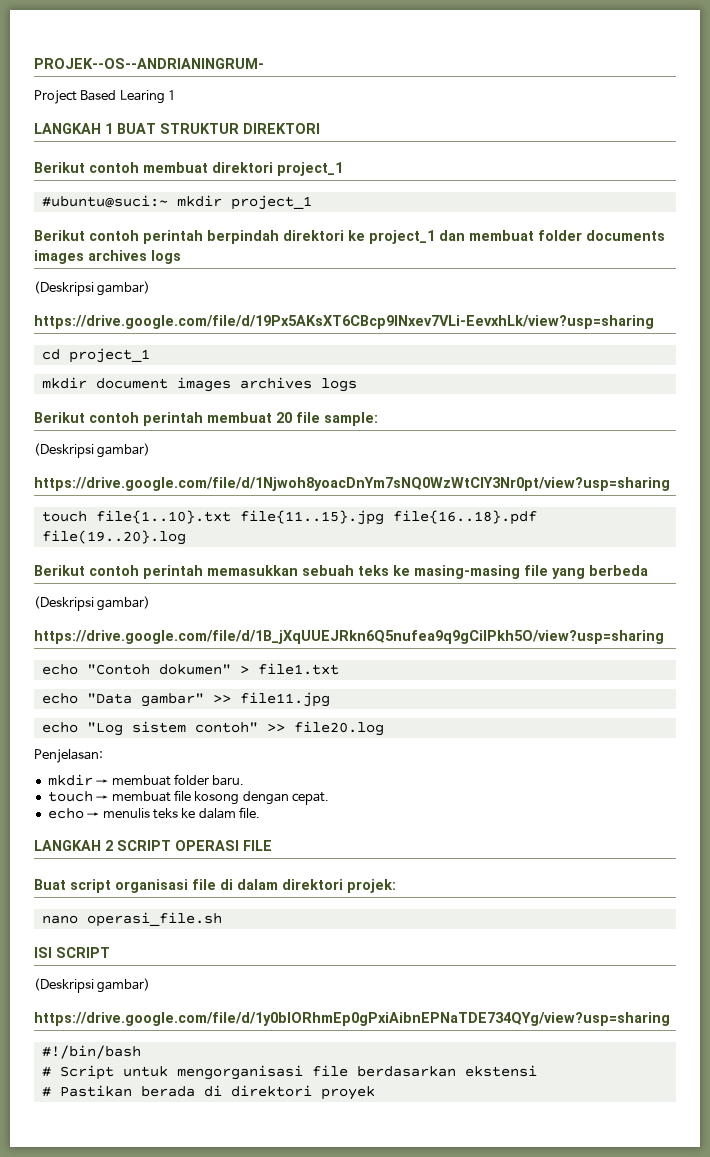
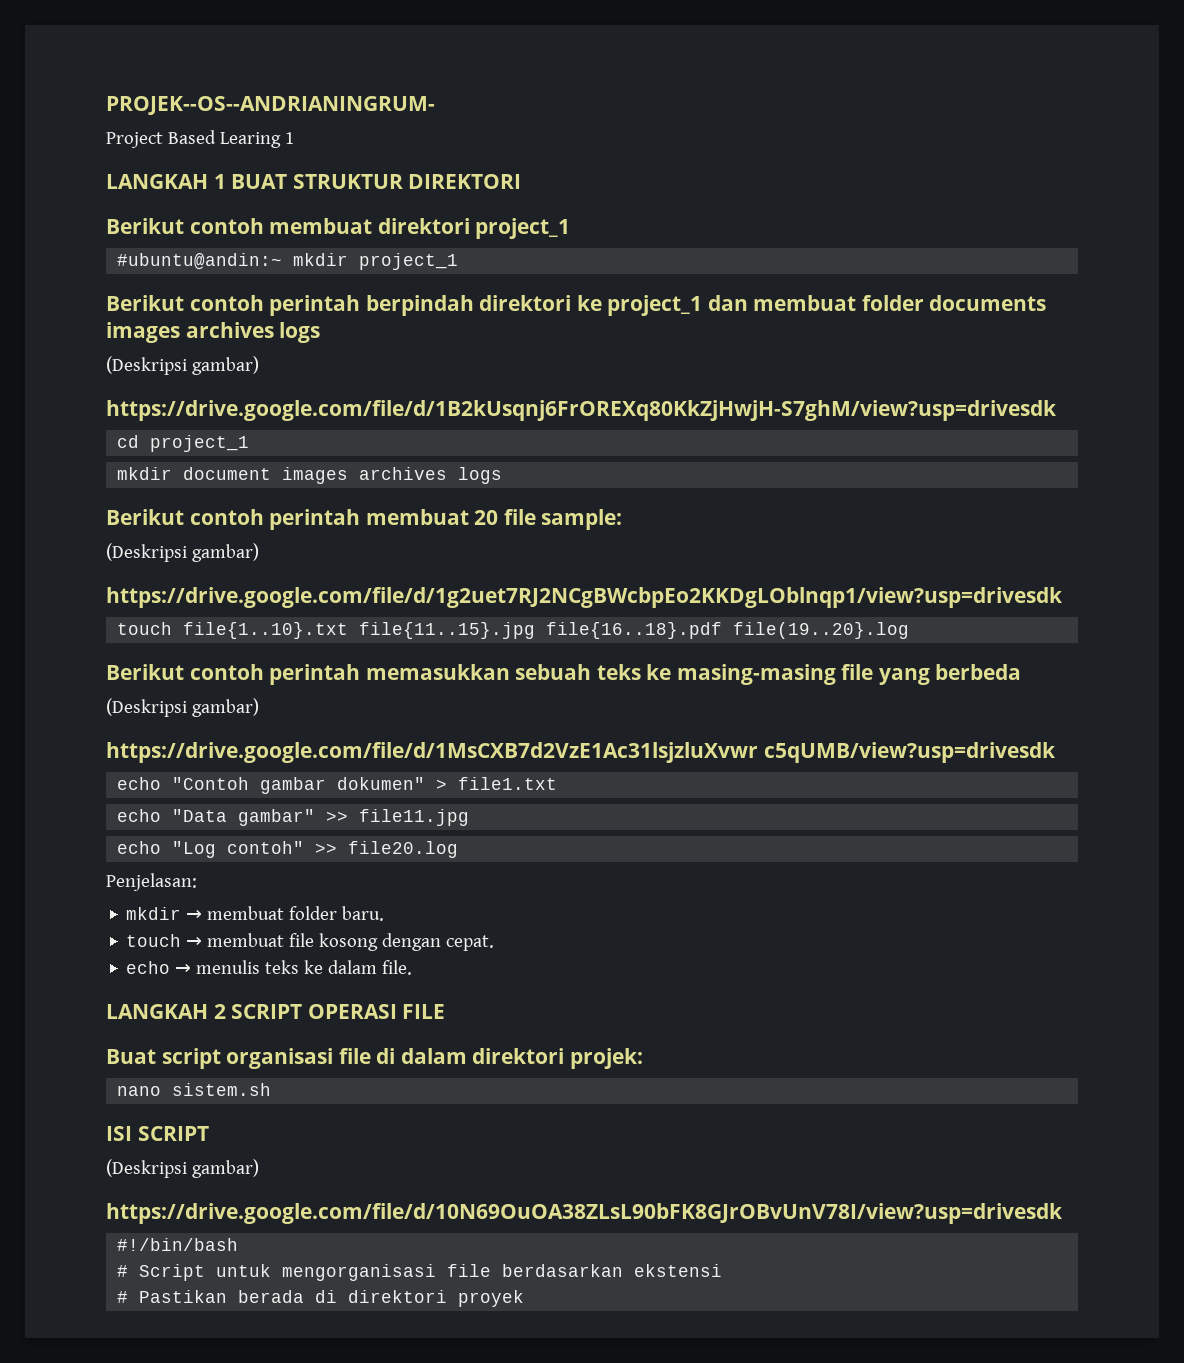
[41,195,168,208] #ubuntu@suci:~ -> [117,253,283,270] #ubuntu@andin:~
[34,315,654,329] https://drive.google.com/file/d/19Px5AKsXT6CBcp9lNxev7VLi-EevxhLk/view?usp=sharing -> [106,400,1057,421] https://drive.google.com/file/d/1B2kUsqnj6FrOREXq80KkZjHwjH-S7ghM/view?usp=drivesdk
[34,477,670,491] https://drive.google.com/file/d/1Njwoh8yoacDnYm7sNQ0WzWtCIY3Nr0pt/view?usp=sharing -> [106,587,1063,608] https://drive.google.com/file/d/1g2uet7RJ2NCgBWcbpEo2KKDgLOblnqp1/view?usp=drivesdk
[34,630,664,644] https://drive.google.com/file/d/1B_jXqUUEJRkn6Q5nufea9q9gCiIPkh5O/view?usp=sharing -> [106,742,1056,763] https://drive.google.com/file/d/1MsCXB7d2VzE1Ac31lsjzluXvwr c5qUMB/view?usp=drivesdk
(150, 669) none -> [260,777,327,794] gambar
[131,721,186,733] sistem -> (217, 849) none
[86,912,222,927] operasi_file.sh -> [172,1083,272,1096] sistem.sh
[34,1012,670,1026] https://drive.google.com/file/d/1y0blORhmEp0gPxiAibnEPNaTDE734QYg/view?usp=sharing -> [106,1203,1063,1224] https://drive.google.com/file/d/10N69OuOA38ZLsL90bFK8GJrOBvUnV78I/view?usp=drivesdk

